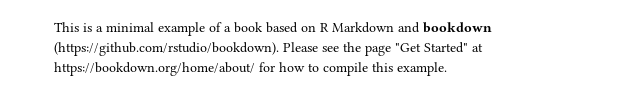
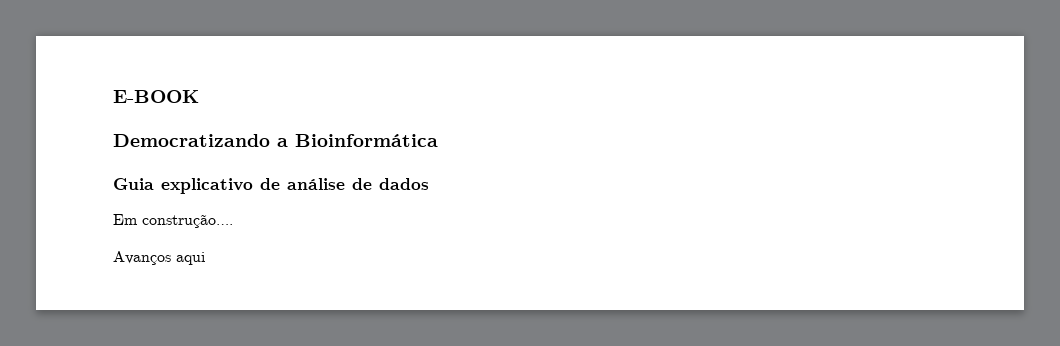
[54,22,492,36] [54,42,483,56] [54,62,447,76] This is a minimal example of a book based on R Markdown and bookdown (https://github.com/rstudio/bookdown). Please see the page "Get Started" at https://bookdown.org/home/about/ for how to compile this example. -> [113,90,199,103] [113,134,438,147] [113,178,429,194] [113,214,233,228] [113,251,205,265] E-BOOK // Democratizando a Bioinformática // Guia explicativo de análise de dados // Em construção…. // Avanços aqui

